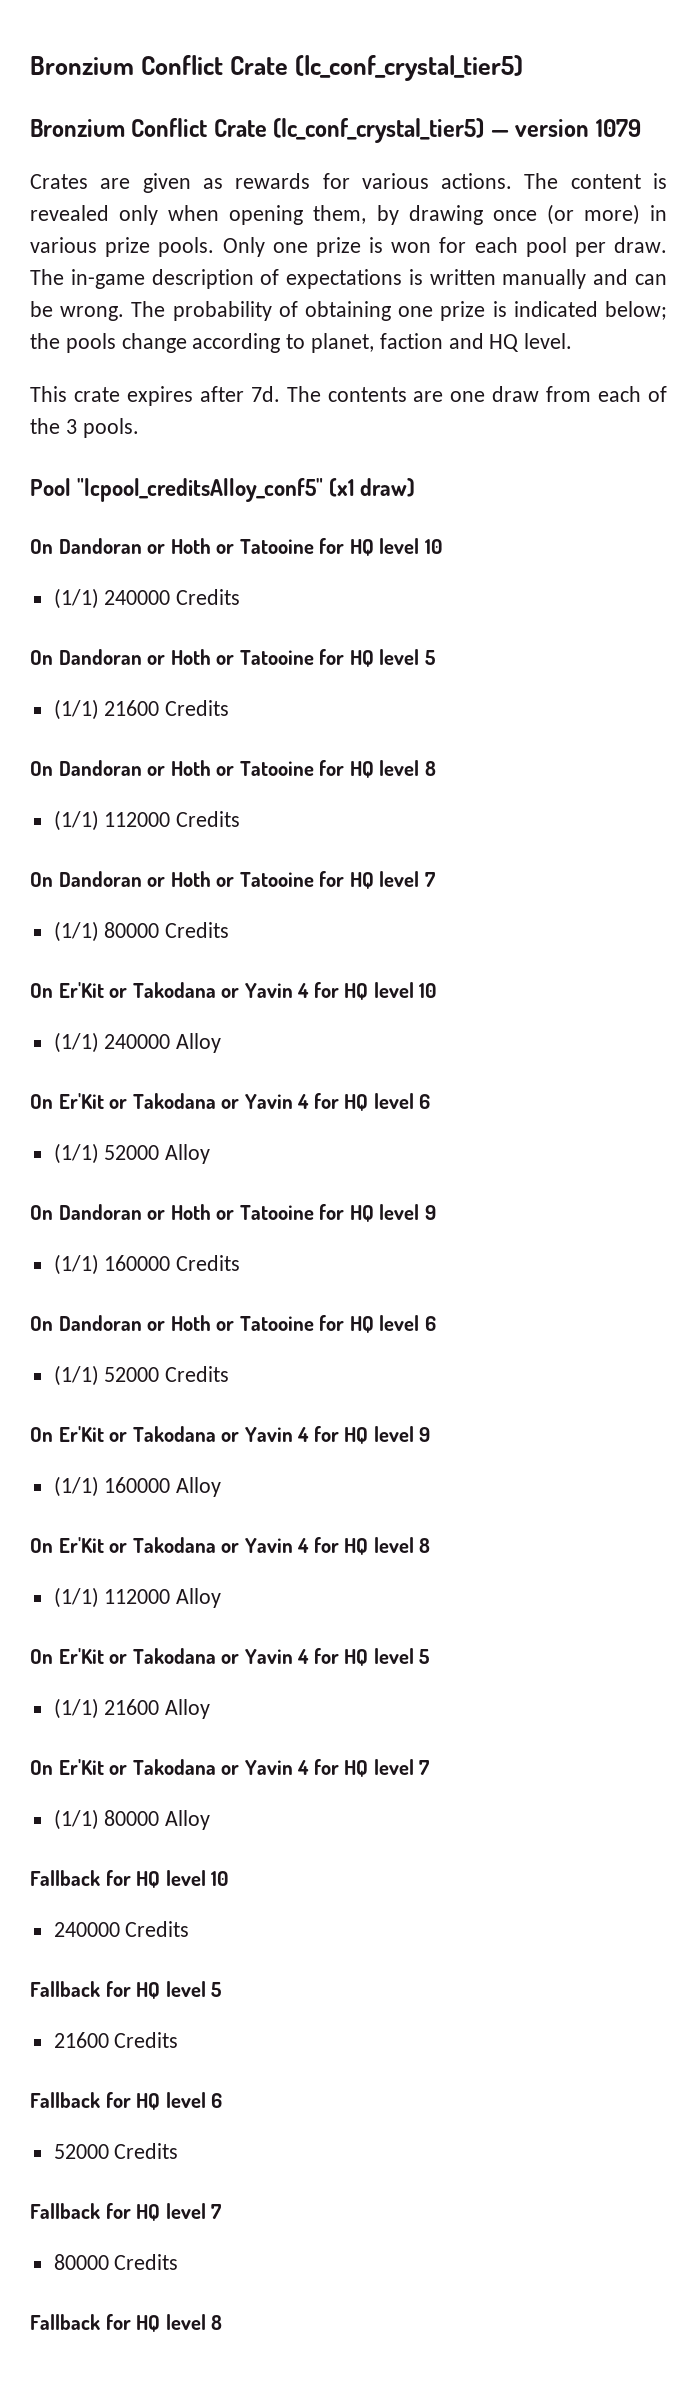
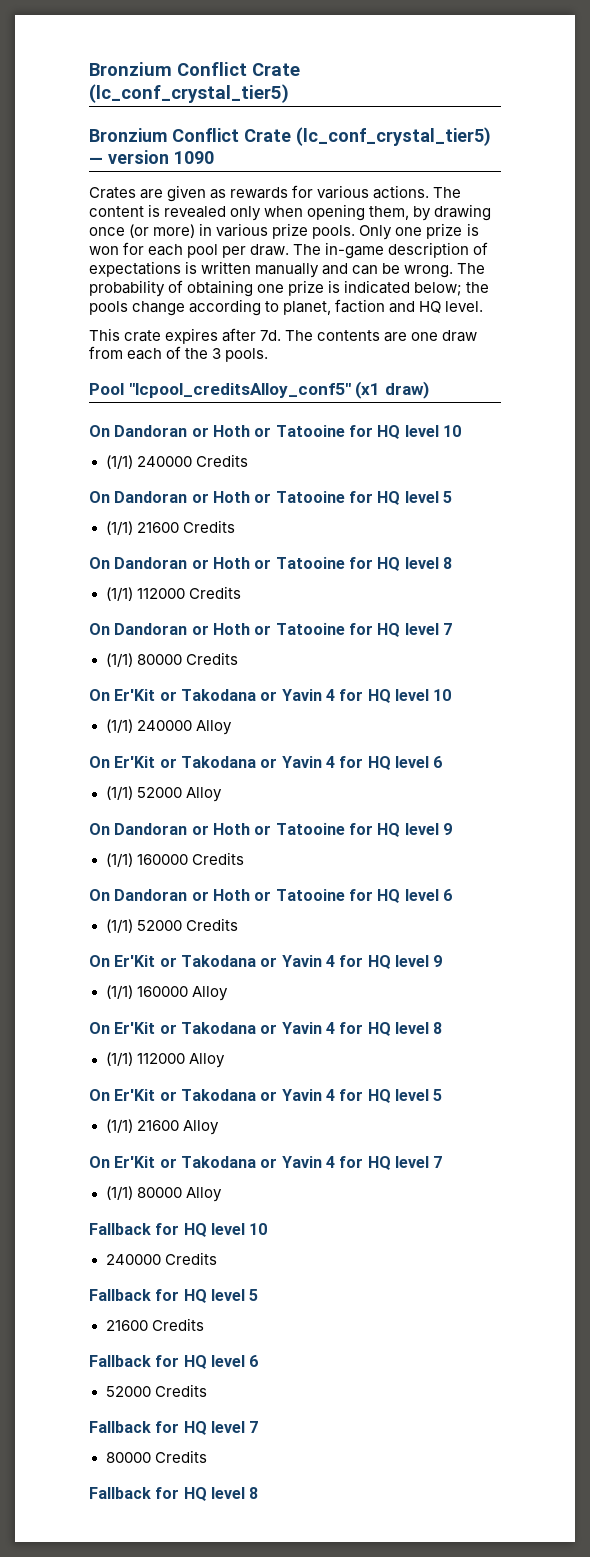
[595,119,641,137] 1079 -> [174,151,214,164] 1090

